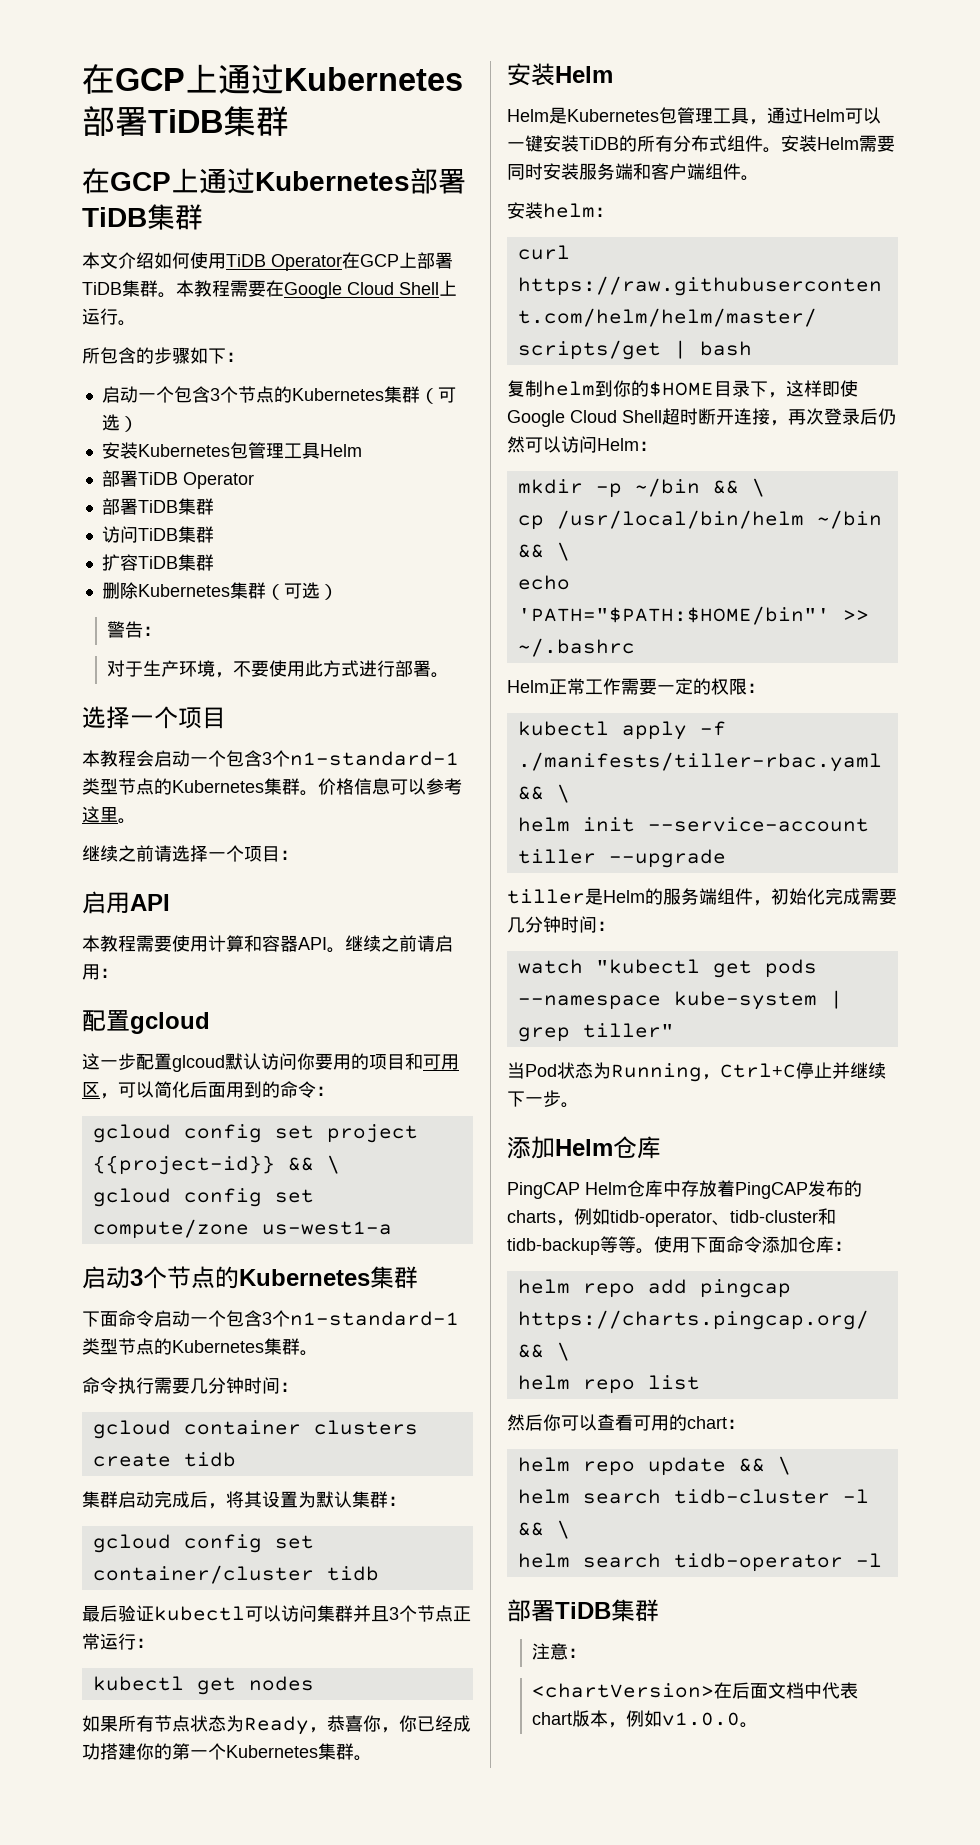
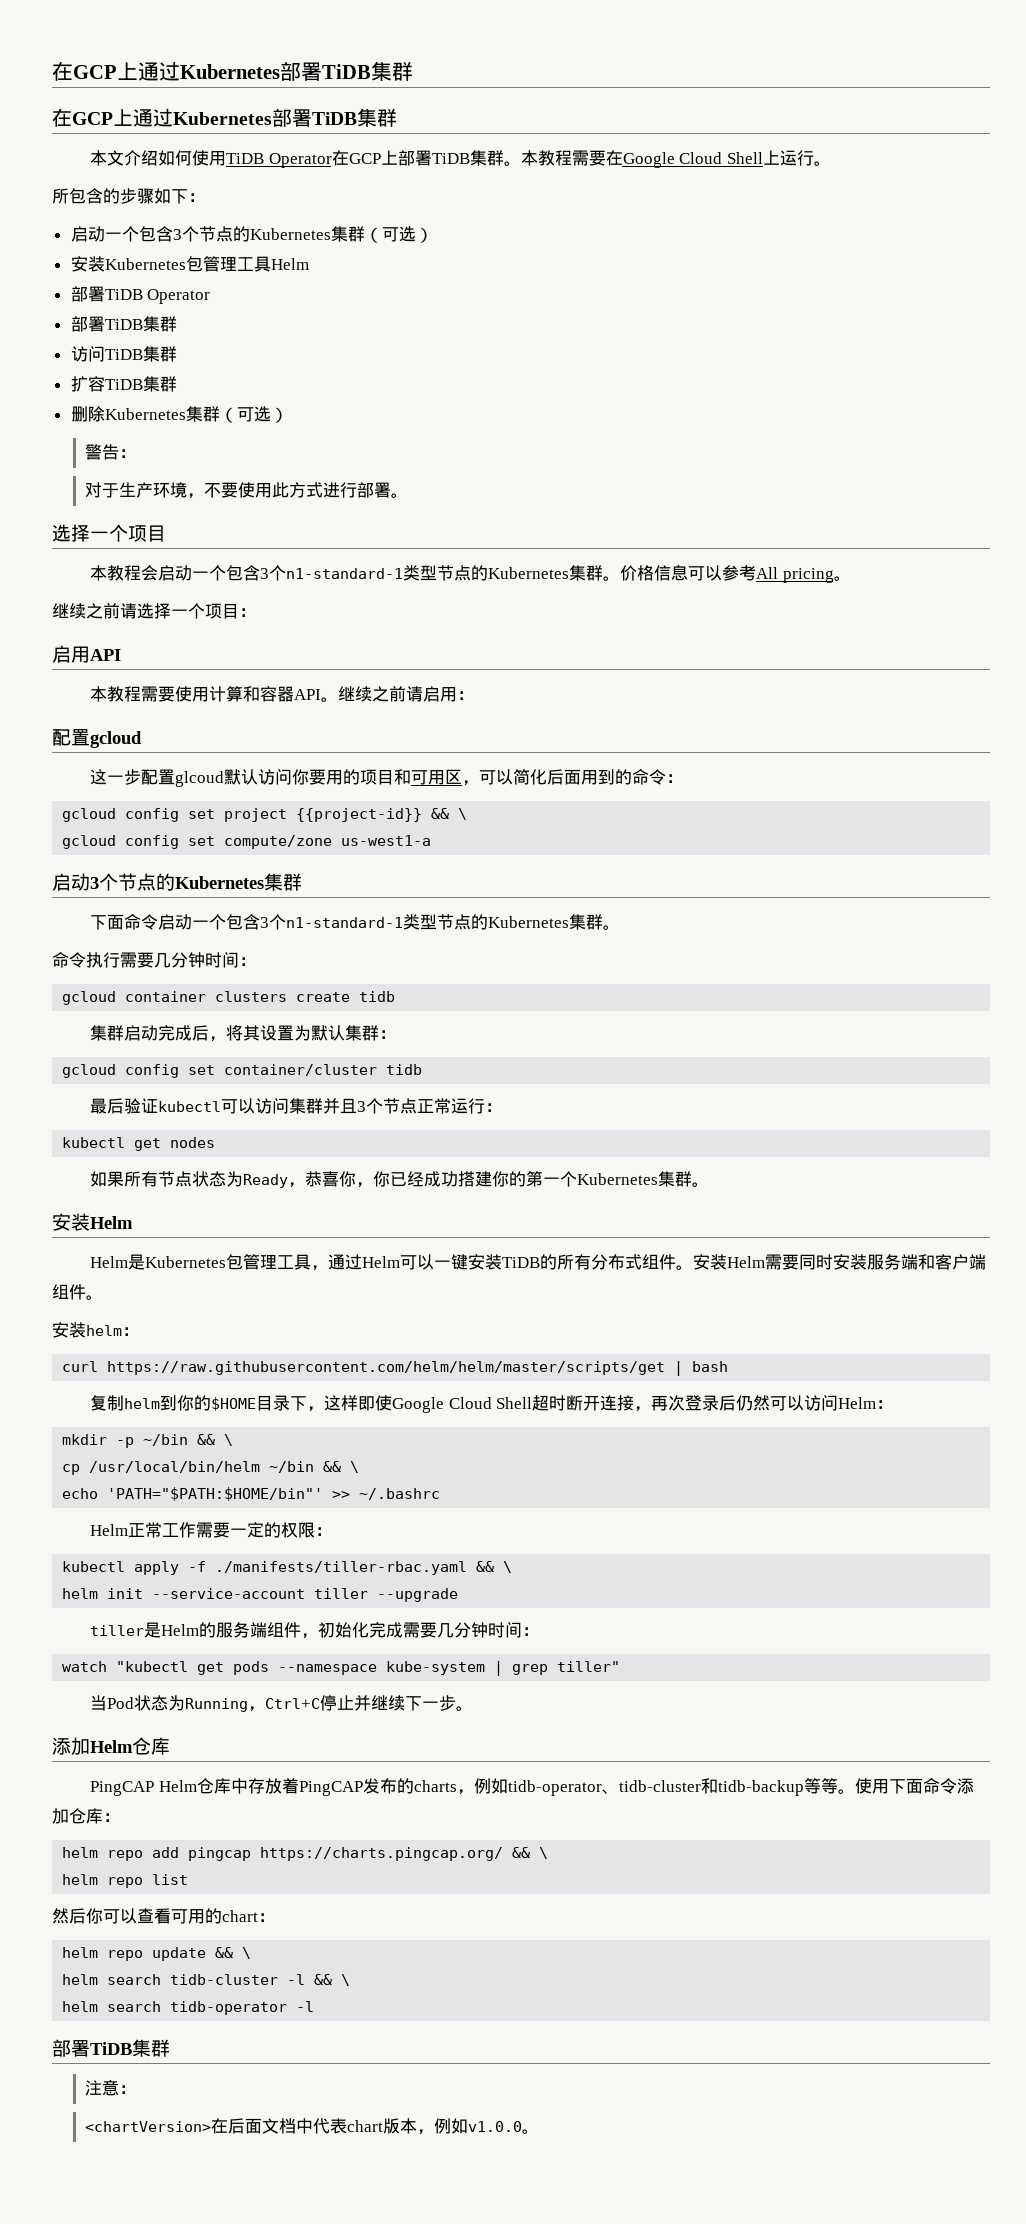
[82,806,118,823] 这里 -> [755,567,834,583] All pricing

